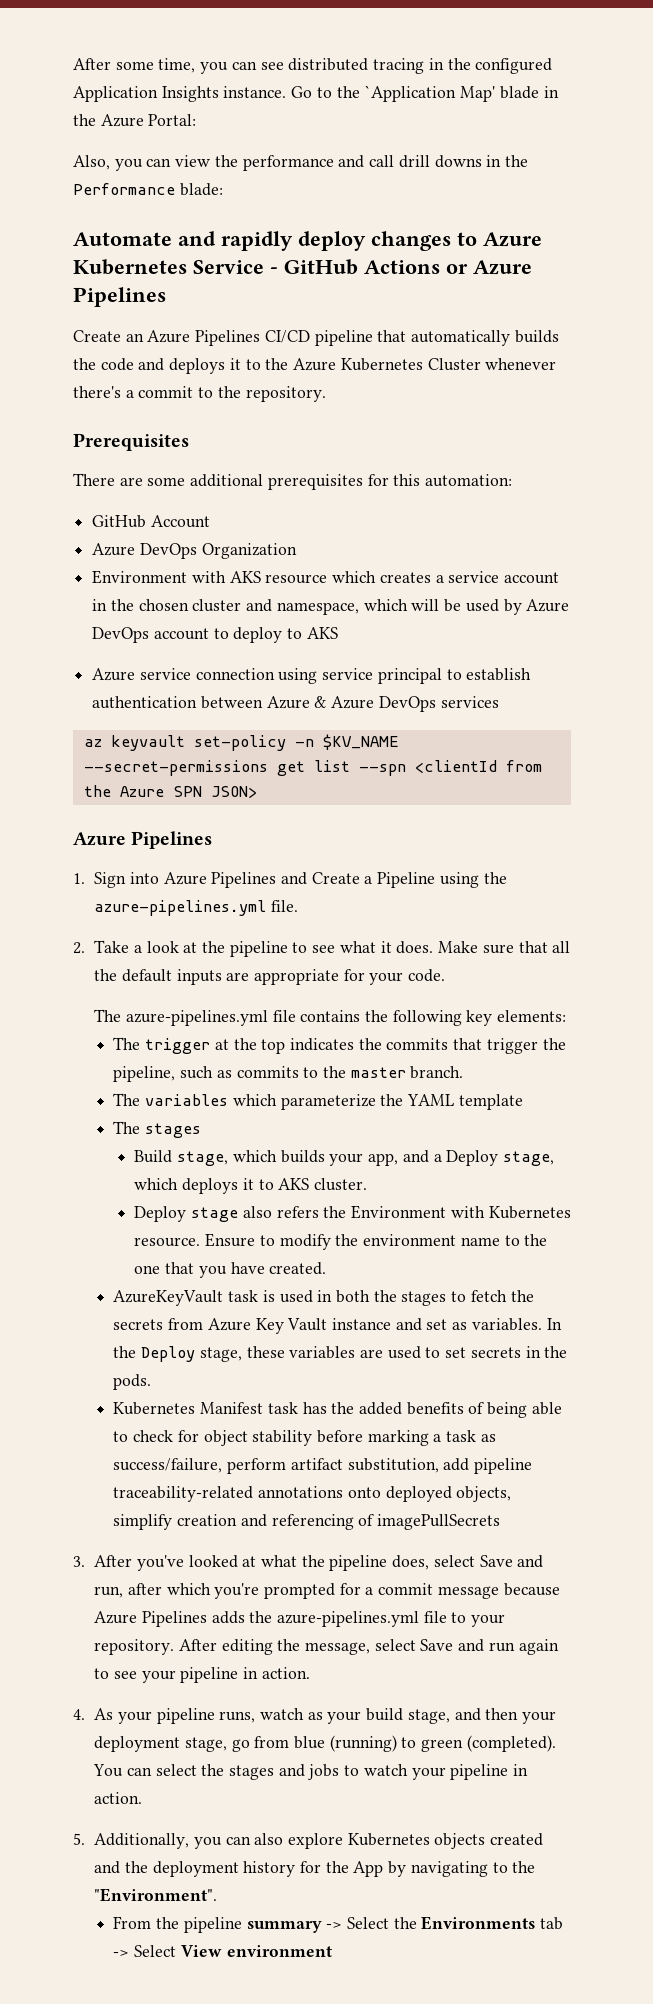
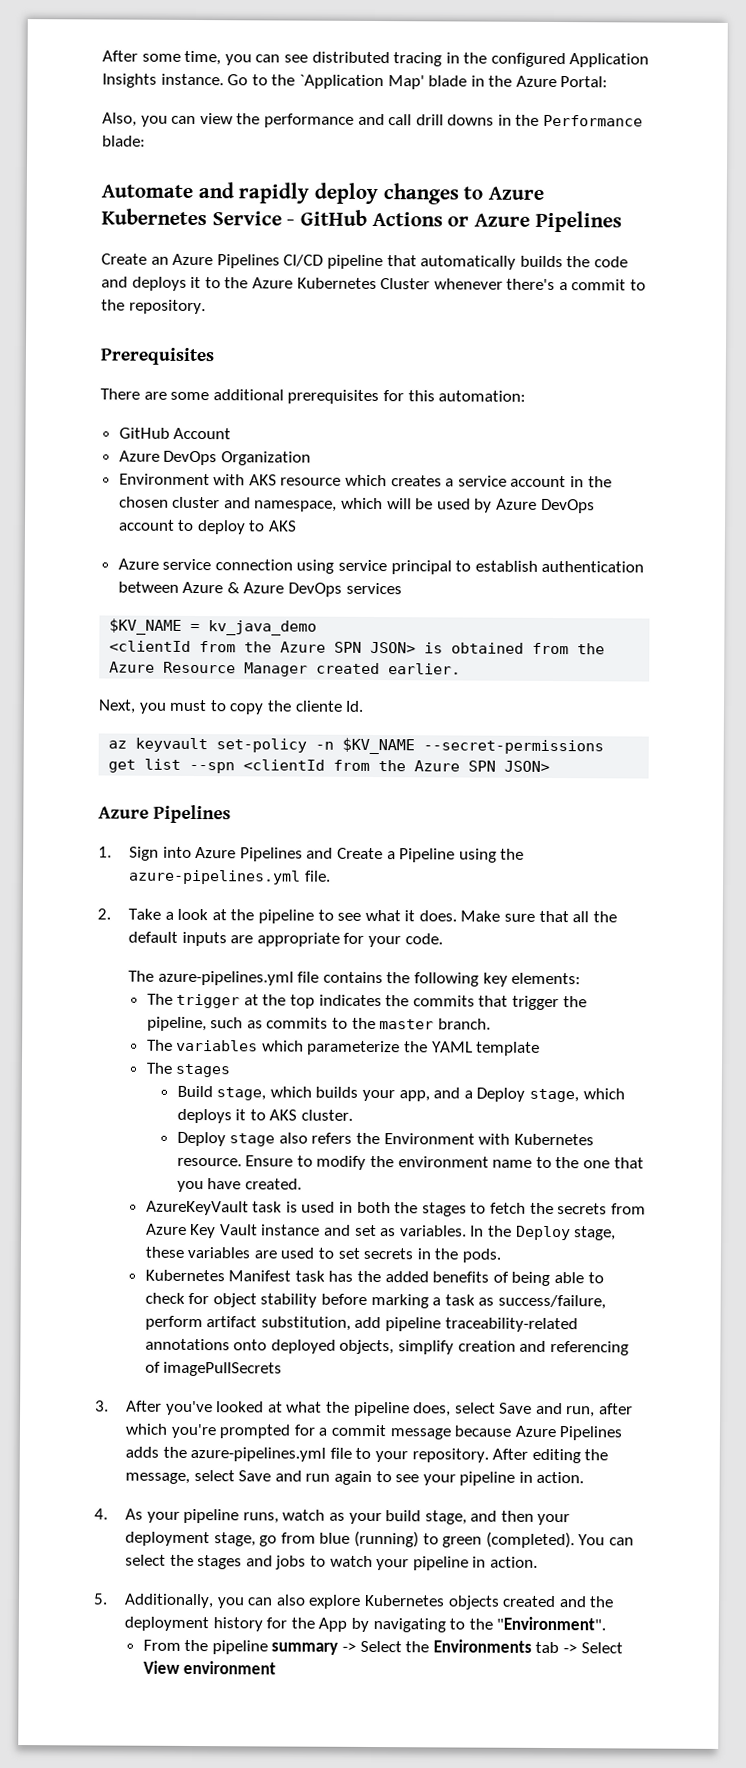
(499, 702) none -> [109,618,318,636] [109,640,606,655] [109,661,462,677] [98,699,365,715] // $KV_NAME = kv_java_demo // <clientId from the Azure SPN JSON> is obtained from the Azure Resource Manager created earlier. // Next, you must to copy the cliente Id.

